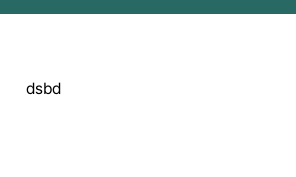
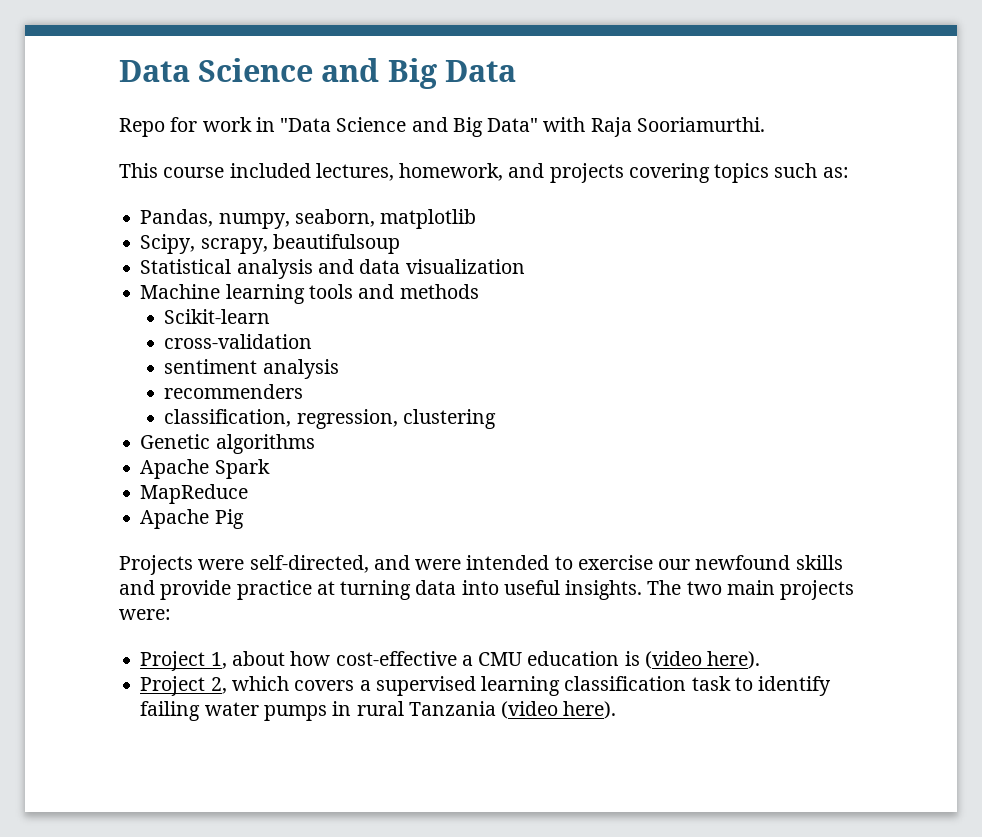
[26,82,61,95] dsbd -> [119,58,516,89] [119,117,765,137] [119,163,849,183] [140,209,477,229] [140,234,400,254] [140,259,525,279] [140,284,479,304] [164,309,271,324] [164,334,313,349] [164,359,339,379] [164,384,304,399] [164,409,496,429] [140,434,315,454] [140,459,270,479] [140,484,249,504] [140,509,244,529] [119,555,843,575] [119,580,855,600] [119,609,171,620] [140,651,761,671] [140,676,832,696] [140,701,617,721] Data Science and Big Data // Repo for work in "Data Science and Big Data" with Raja Sooriamurthi. // This course included lectures, homework, and projects covering topics such as: // Pandas, numpy, seaborn, matplotlib // Scipy, scrapy, beautifulsoup // Statistical analysis and data visualization // Machine learning tools and methods // Scikit-learn // cross-validation // sentiment analysis // recommenders // classification, regression, clustering // Genetic algorithms // Apache Spark // MapReduce // Apache Pig // Projects were self-directed, and were intended to exercise our newfound skills and provide practice at turning data into useful insights. The two main projects were: // Project 1, about how cost-effective a CMU education is (video here). // Project 2, which covers a supervised learning classification task to identify failing water pumps in rural Tanzania (video here).

